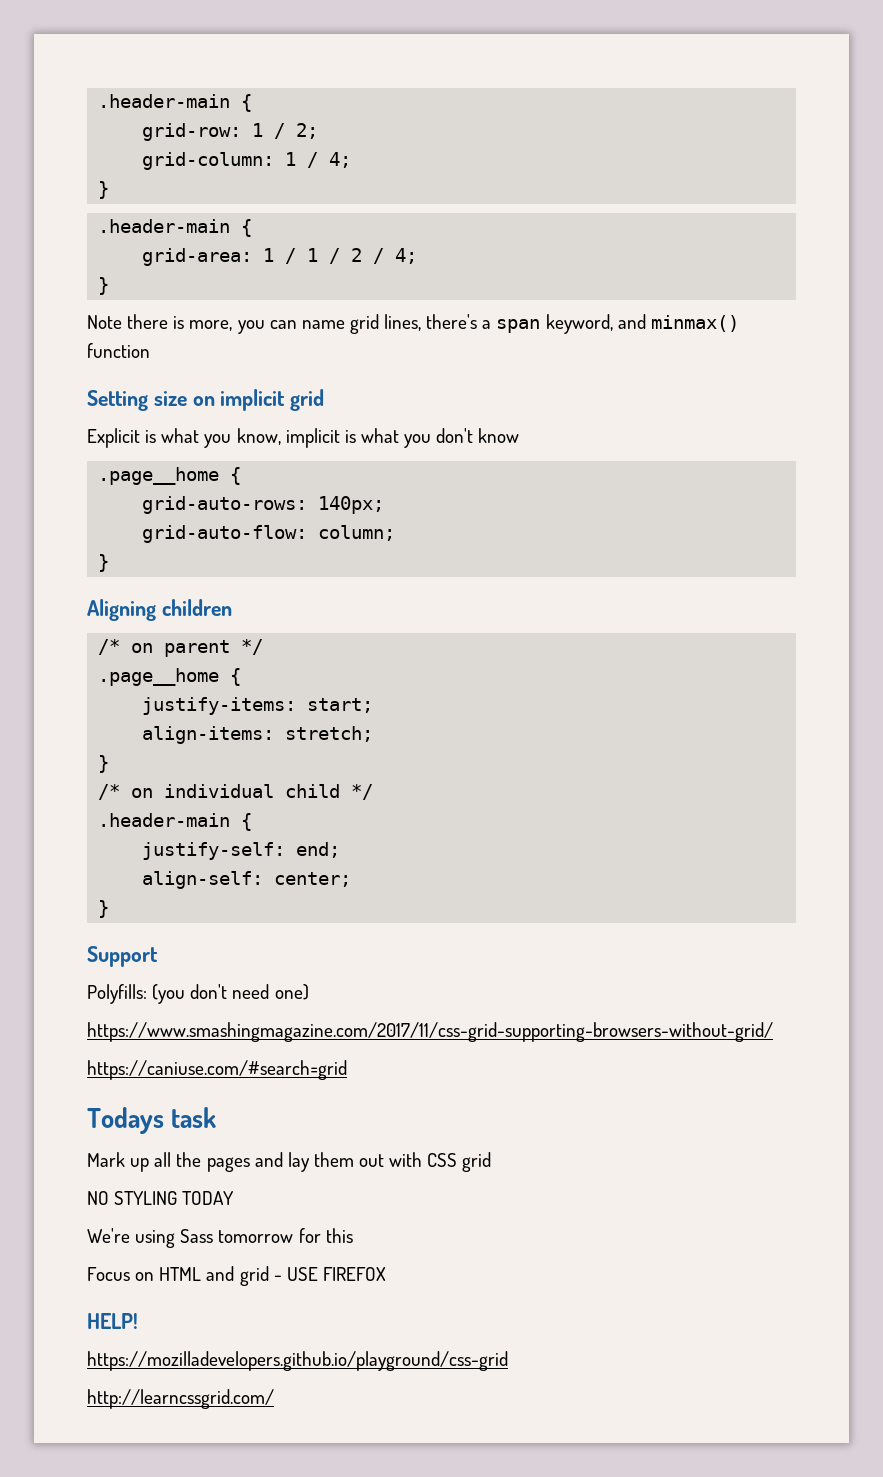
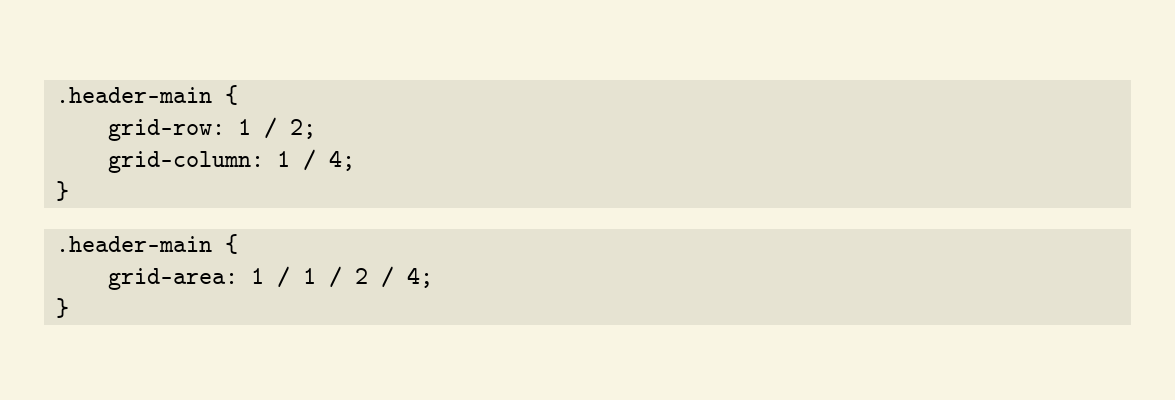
[87,314,739,334] [87,343,150,358] [87,389,325,411] [87,428,520,448] [98,467,242,485] [142,496,385,514] [142,525,396,543] [98,554,110,572] [87,599,232,621] [98,639,264,657] [98,668,242,686] [142,697,374,715] [142,726,374,744] [98,755,110,773] [98,784,374,800] [98,813,253,831] [142,842,341,860] [142,871,352,889] [98,900,110,918] [87,946,158,967] [87,984,309,1004] [87,1022,773,1042] [87,1060,347,1080] [87,1107,217,1134] [87,1152,492,1172] [87,1191,235,1205] [87,1228,353,1248] [87,1266,386,1286] [87,1313,138,1329] [87,1351,508,1371] [87,1389,274,1409] // Note there is more, you can name grid lines, there's a span keyword, and minmax() function // Setting size on implicit grid // Explicit is what you know, implicit is what you don't know // .page__home { // grid-auto-rows: 140px; // grid-auto-flow: column; // } // Aligning children // /* on parent */ // .page__home { // justify-items: start; // align-items: stretch; // } // /* on individual child */ // .header-main { // justify-self: end; // align-self: center; // } // Support // Polyfills: (you don't need one) // https://www.smashingmagazine.com/2017/11/css-grid-supporting-browsers-without-grid/ // https://caniuse.com/#search=grid // Todays task // Mark up all the pages and lay them out with CSS grid // NO STYLING TODAY // We're using Sass tomorrow for this // Focus on HTML and grid - USE FIREFOX // HELP! // https://mozilladevelopers.github.io/playground/css-grid // http://learncssgrid.com/ -> (70, 308) none

